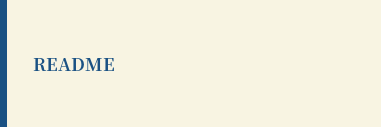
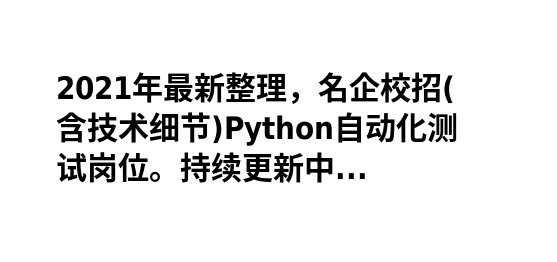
[33,58,115,71] README -> [56,72,455,105] [56,112,459,146] [56,152,368,183] 2021年最新整理，名企校招(含技术细节)Python自动化测试岗位。持续更新中...

